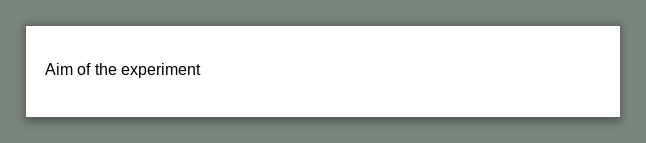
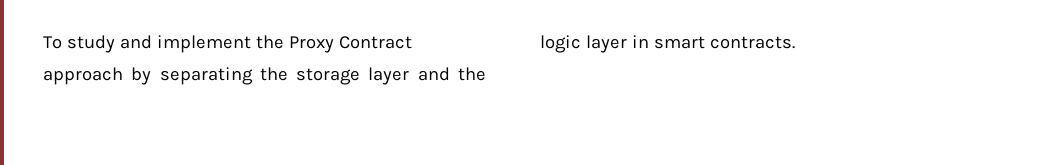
[45,63,201,78] Aim of the experiment -> [43,35,412,53] [43,67,486,85] [540,35,795,53] To study and implement the Proxy Contract approach by separating the storage layer and the logic layer in smart contracts.

